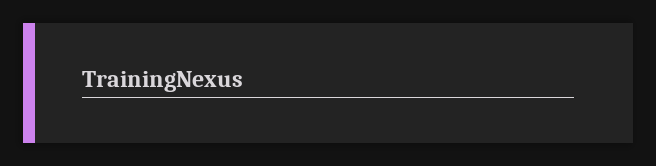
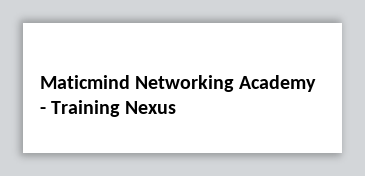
[82,71,243,92] TrainingNexus -> [40,75,316,92] [40,100,176,117] Maticmind Networking Academy - Training Nexus

